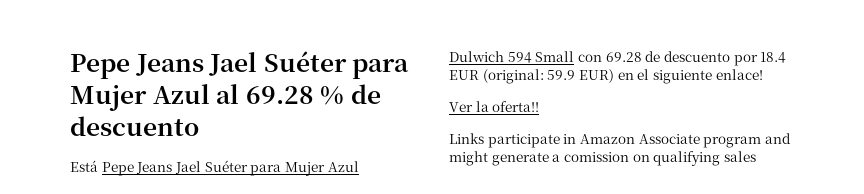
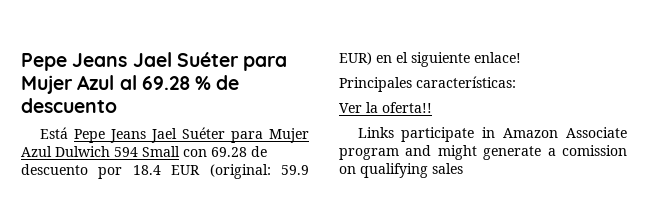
(763, 74) none -> [339,76,516,92] // Principales características:

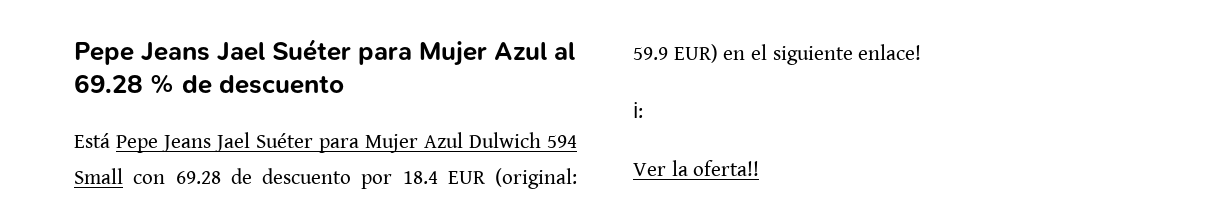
[339,76,516,92] Principales características: -> [633,102,643,118] ℹ:
[357,127,627,142] [339,145,627,160] [339,163,463,178] // Links participate in Amazon Associate program and might generate a comission on qualifying sales -> (760, 168) none

